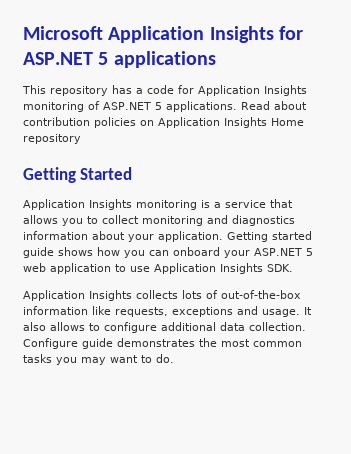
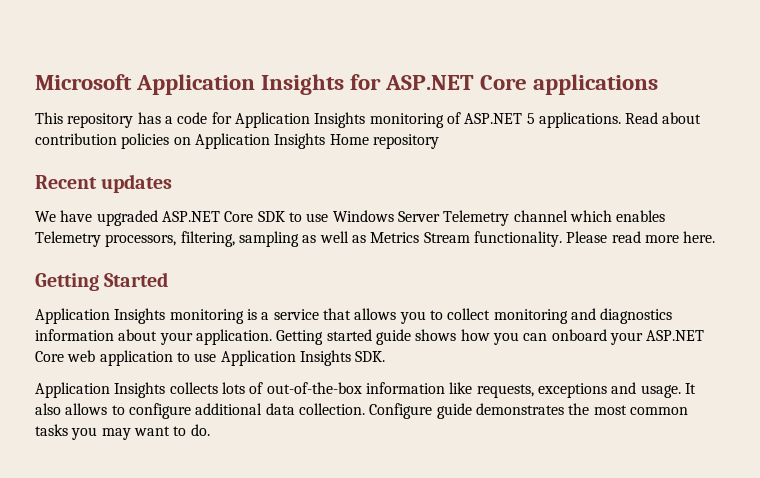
[98,52,109,65] 5 -> [480,75,528,90] Core
(81, 139) none -> [35,174,173,193] [35,210,666,226] [35,231,716,247] // Recent updates // We have upgraded ASP.NET Core SDK to use Windows Server Telemetry channel which enables Telemetry processors, filtering, sampling as well as Metrics Stream functionality. Please read more here.
[305,248,313,256] 5 -> [35,351,64,362] Core

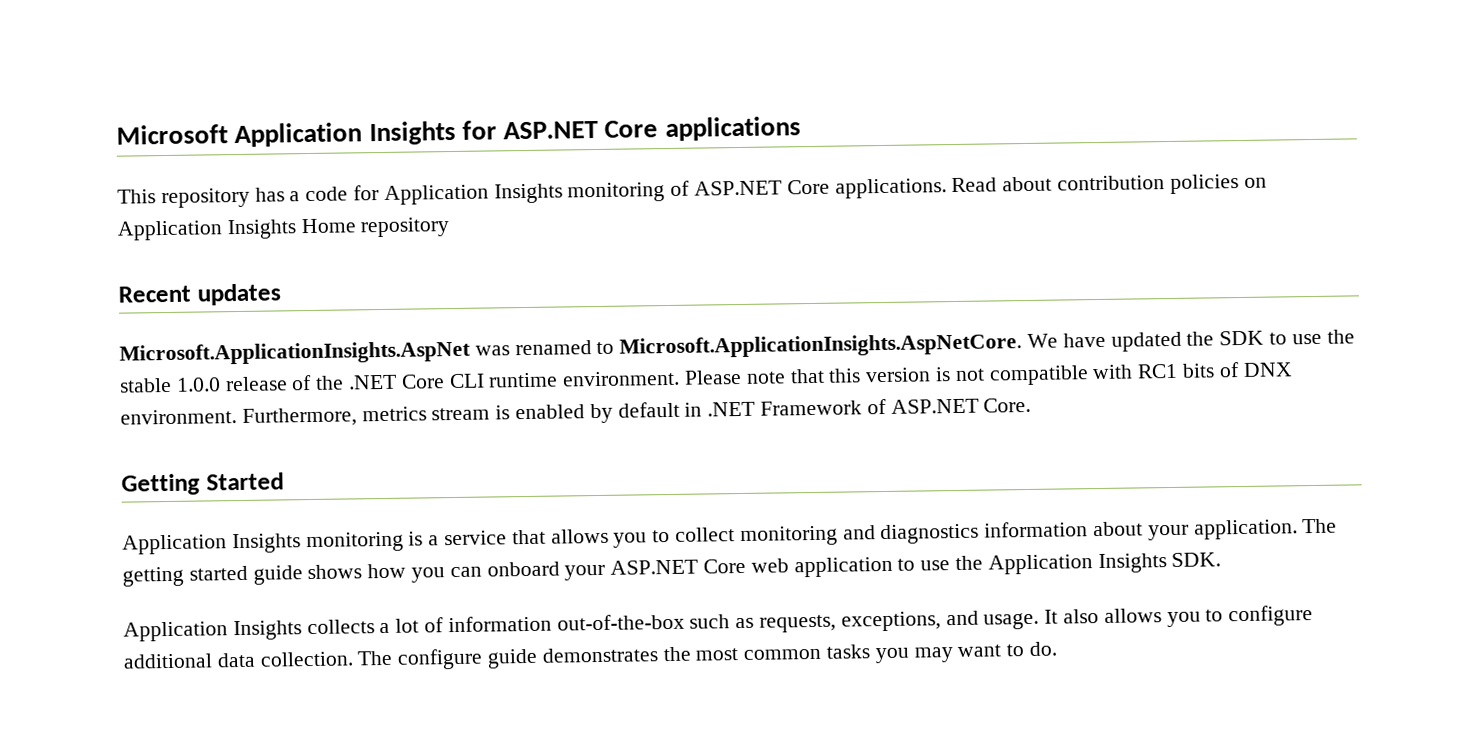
[526,113,535,124] 5 -> [786,179,830,195] Core
[35,210,666,226] [35,231,716,247] We have upgraded ASP.NET Core SDK to use Windows Server Telemetry channel which enables Telemetry processors, filtering, sampling as well as Metrics Stream functionality. Please read more here. -> [119,329,1355,366] [119,362,1293,393] [120,397,1032,427] Microsoft.ApplicationInsights.AspNet was renamed to Microsoft.ApplicationInsights.AspNetCore. We have updated the SDK to use the stable 1.0.0 release of the .NET Core CLI runtime environment. Please note that this version is not compatible with RC1 bits of DNX environment. Furthermore, metrics stream is enabled by default in .NET Framework of ASP.NET Core.
[276,330,324,345] Getting -> [1302,518,1338,534] [122,566,184,587] The getting
(217, 357) none -> [955,555,984,571] the
[221,382,607,398] lots of out-of-the-box information like requests, exceptions -> [379,611,941,634] a lot of information out-of-the-box such as requests, exceptions,
(108, 409) none -> [1166,611,1201,628] you
[369,403,433,419] Configure -> [357,648,484,670] The configure

